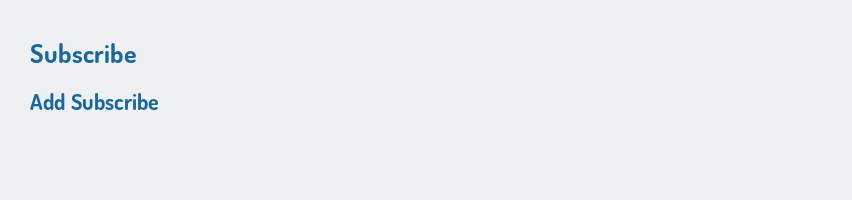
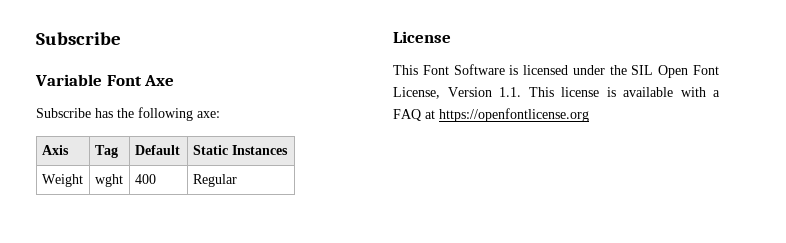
[30,93,159,110] Add Subscribe -> [35,74,175,86] [36,107,220,121] [41,145,69,155] [94,145,118,158] [134,145,180,155] [192,145,288,155] [41,174,83,187] [94,174,123,187] [134,174,156,184] [192,174,237,187] [393,31,451,43] [393,64,719,78] [393,87,720,99] [393,108,589,122] Variable Font Axe // Subscribe has the following axe: // Axis | Tag | Default | Static Instances // Weight | wght | 400 | Regular // License // This Font Software is licensed under the SIL Open Font License, Version 1.1. This license is available with a FAQ at https://openfontlicense.org

